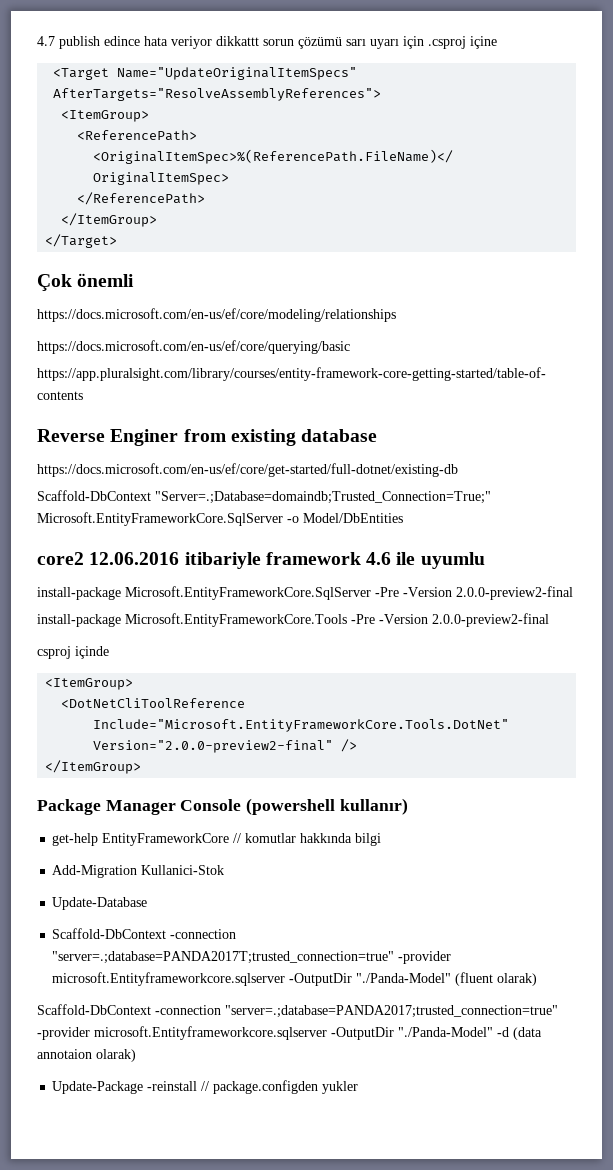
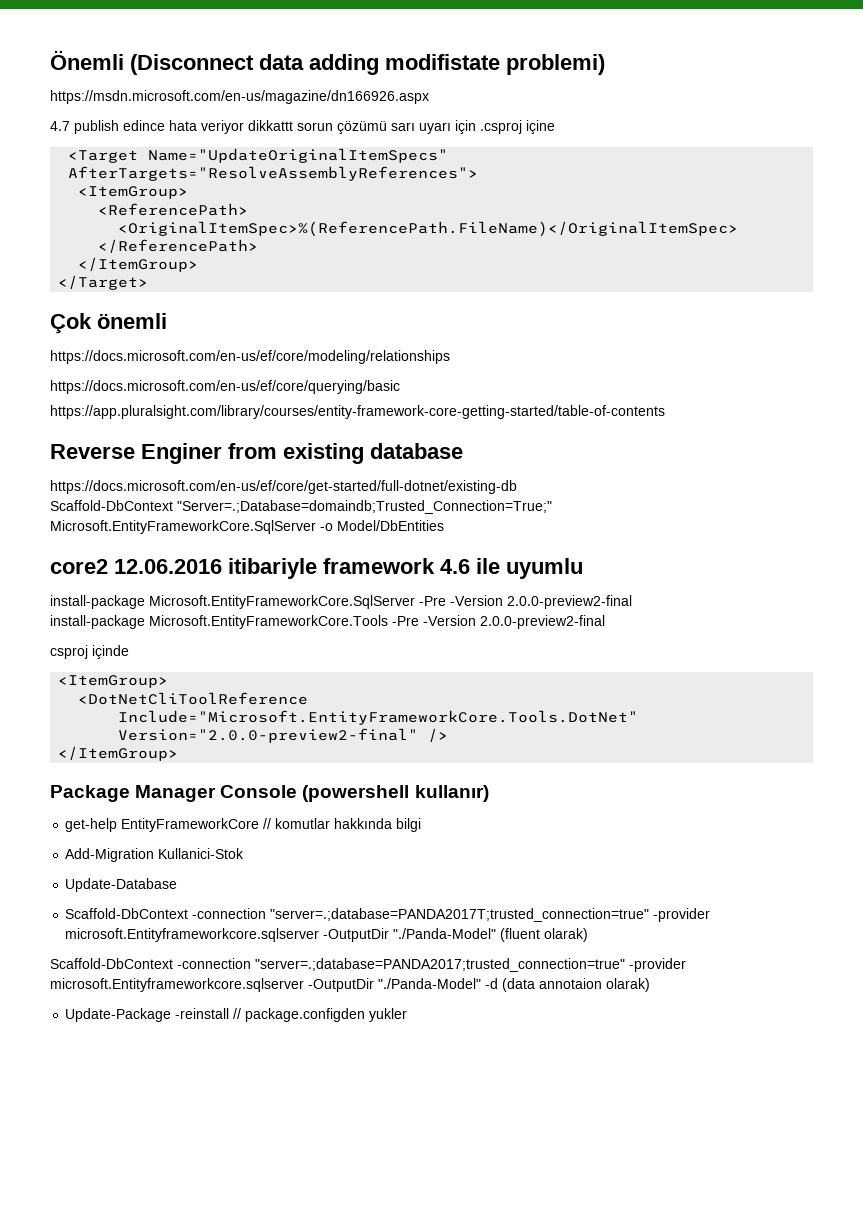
(37, 41) none -> [50,50,605,75] [50,90,429,104] Önemli (Disconnect data adding modifistate problemi) // https://msdn.microsoft.com/en-us/magazine/dn166926.aspx //

